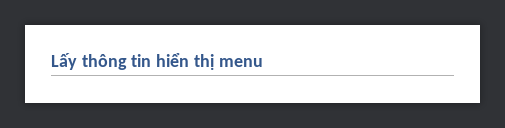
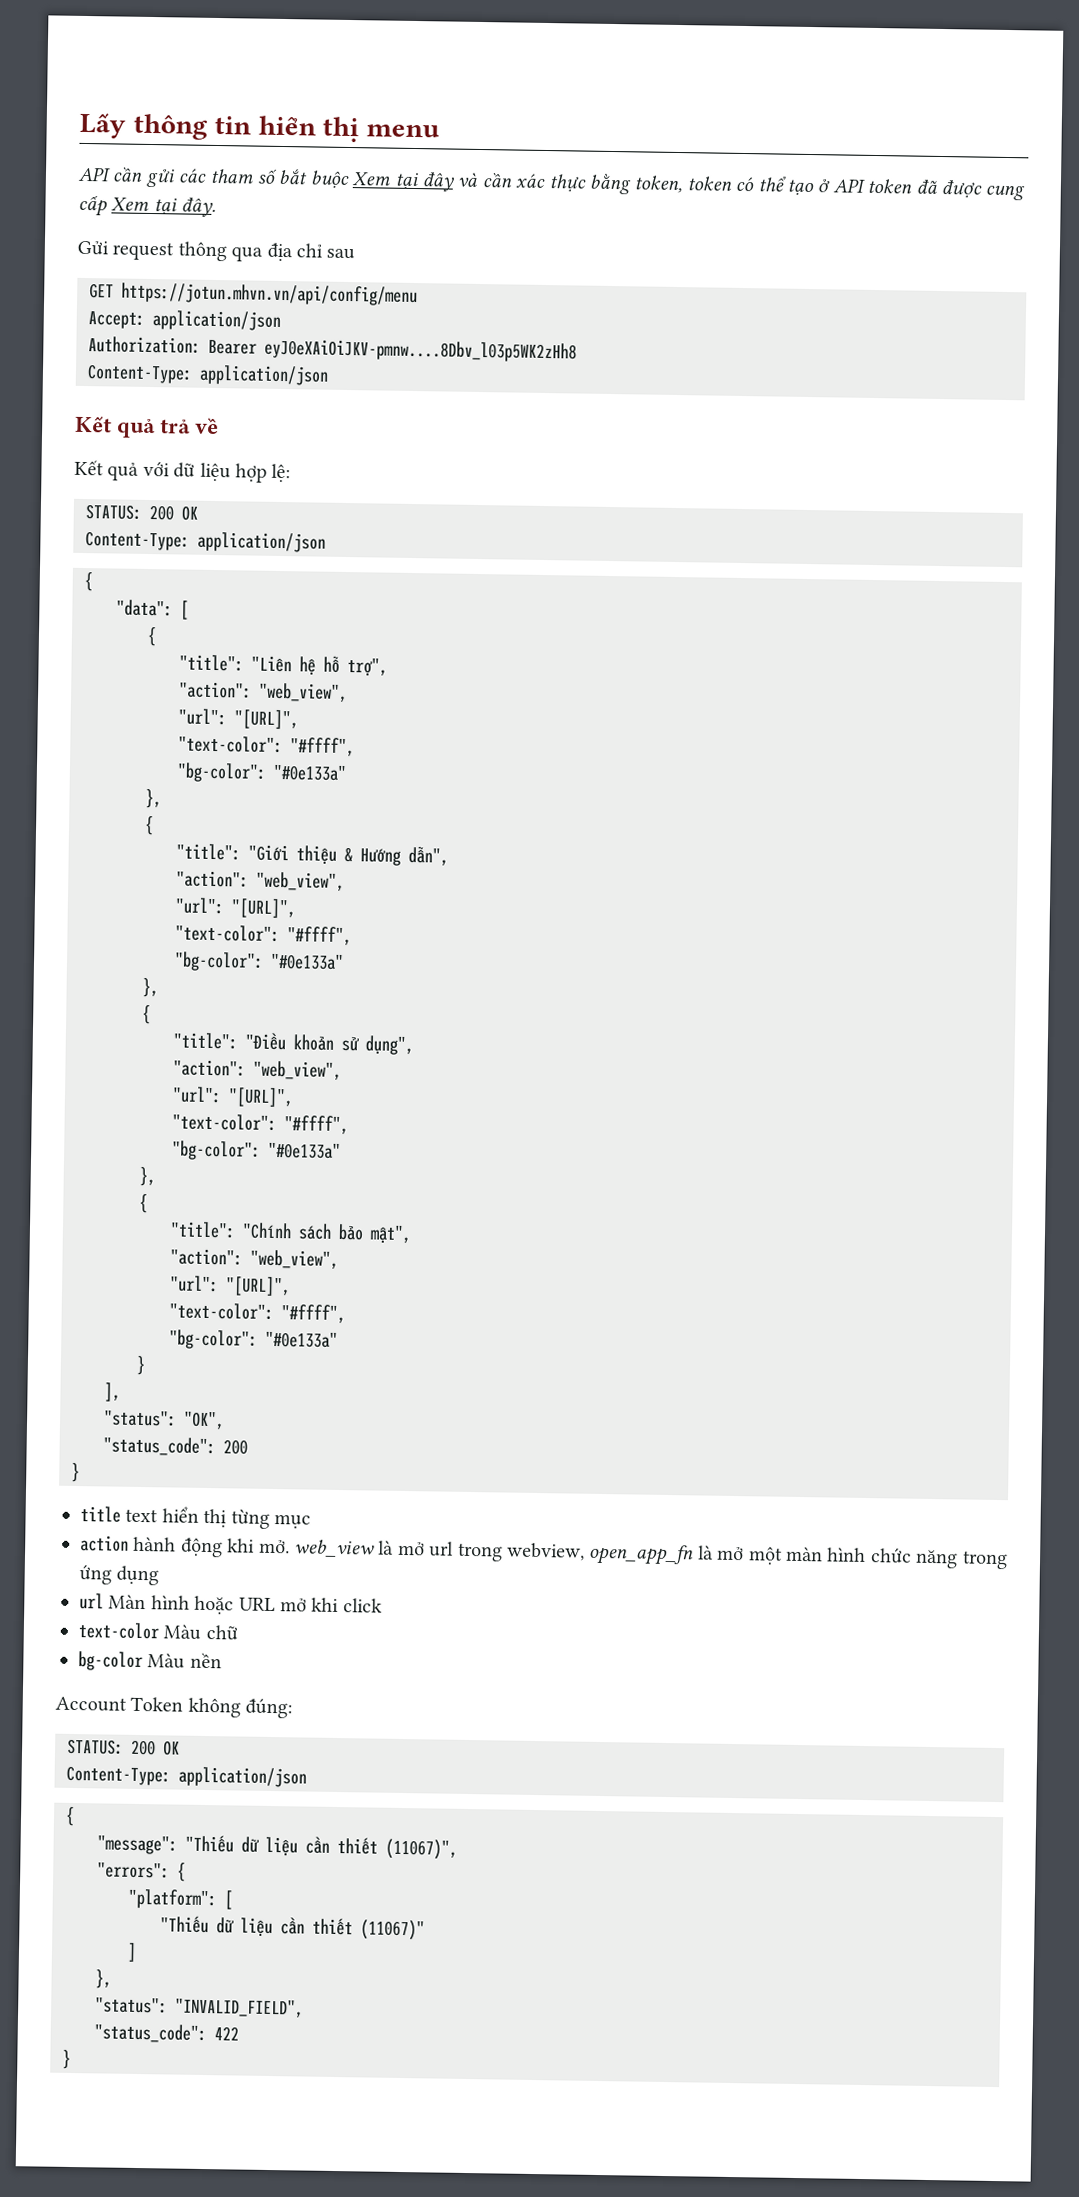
(263, 62) none -> [78,166,1026,201] [78,194,217,217] [77,240,356,263] [89,282,418,307] [88,310,281,331] [88,336,577,363] [87,364,329,386] [75,415,220,439] [74,459,292,483] [85,504,198,521] [85,531,326,553] [84,572,93,592] [116,599,189,620] [147,627,157,647] [179,654,388,677] [179,681,348,703] [178,708,299,730] [178,735,355,757] [177,762,347,783] [145,788,162,809] [144,815,154,836] [176,843,449,866] [176,870,345,892] [175,897,296,919] [175,924,352,946] [174,951,344,972] [142,977,159,998] [142,1004,151,1025] [173,1032,414,1056] [173,1059,342,1080] [172,1086,294,1108] [172,1113,349,1135] [172,1140,341,1161] [139,1166,156,1187] [139,1193,148,1214] [170,1221,412,1245] [170,1248,339,1269] [170,1275,291,1297] [169,1302,346,1324] [169,1329,338,1350] [136,1355,146,1376] [104,1382,121,1402] [103,1410,225,1430] [103,1436,248,1457] [71,1462,80,1483] [80,1506,311,1529] [80,1535,1008,1570] [79,1565,160,1586] [79,1593,383,1615] [78,1622,238,1641] [78,1651,222,1672] [55,1696,294,1719] [66,1738,180,1756] [66,1765,307,1788] [65,1806,75,1827] [97,1834,458,1860] [97,1862,186,1882] [128,1888,233,1910] [160,1915,425,1941] [127,1942,137,1962] [95,1969,112,1989] [95,1997,304,2018] [94,2023,239,2044] [62,2049,71,2069] // API cần gửi các tham số bắt buộc Xem tại đây và cần xác thực bằng token, token có thể tạo ở API token đã được cung cấp Xem tại đây. // Gửi request thông qua địa chỉ sau // GET https://jotun.mhvn.vn/api/config/menu // Accept: application/json // Authorization: Bearer eyJ0eXAiOiJKV-pmnw....8Dbv_l03p5WK2zHh8 // Content-Type: application/json // Kết quả trả về // Kết quả với dữ liệu hợp lệ: // STATUS: 200 OK // Content-Type: application/json // { // "data": [ // { // "title": "Liên hệ hỗ trợ", // "action": "web_view", // "url": "[URL]", // "text-color": "#ffff", // "bg-color": "#0e133a" // }, // { // "title": "Giới thiệu & Hướng dẫn", // "action": "web_view", // "url": "[URL]", // "text-color": "#ffff", // "bg-color": "#0e133a" // }, // { // "title": "Điều khoản sử dụng", // "action": "web_view", // "url": "[URL]", // "text-color": "#ffff", // "bg-color": "#0e133a" // }, // { // "title": "Chính sách bảo mật", // "action": "web_view", // "url": "[URL]", // "text-color": "#ffff", // "bg-color": "#0e133a" // } // ], // "status": "OK", // "status_code": 200 // } // title text hiển thị từng mục // action hành động khi mở. web_view là mở url trong webview, open_app_fn là mở một màn hình chức năng trong ứng dụng // url Màn hình hoặc URL mở khi click // text-color Màu chữ // bg-color Màu nền // Account Token không đúng: // STATUS: 200 OK // Content-Type: application/json // { // "message": "Thiếu dữ liệu cần thiết (11067)", // "errors": { // "platform": [ // "Thiếu dữ liệu cần thiết (11067)" // ] // }, // "status": "INVALID_FIELD", // "status_code": 422 // }

